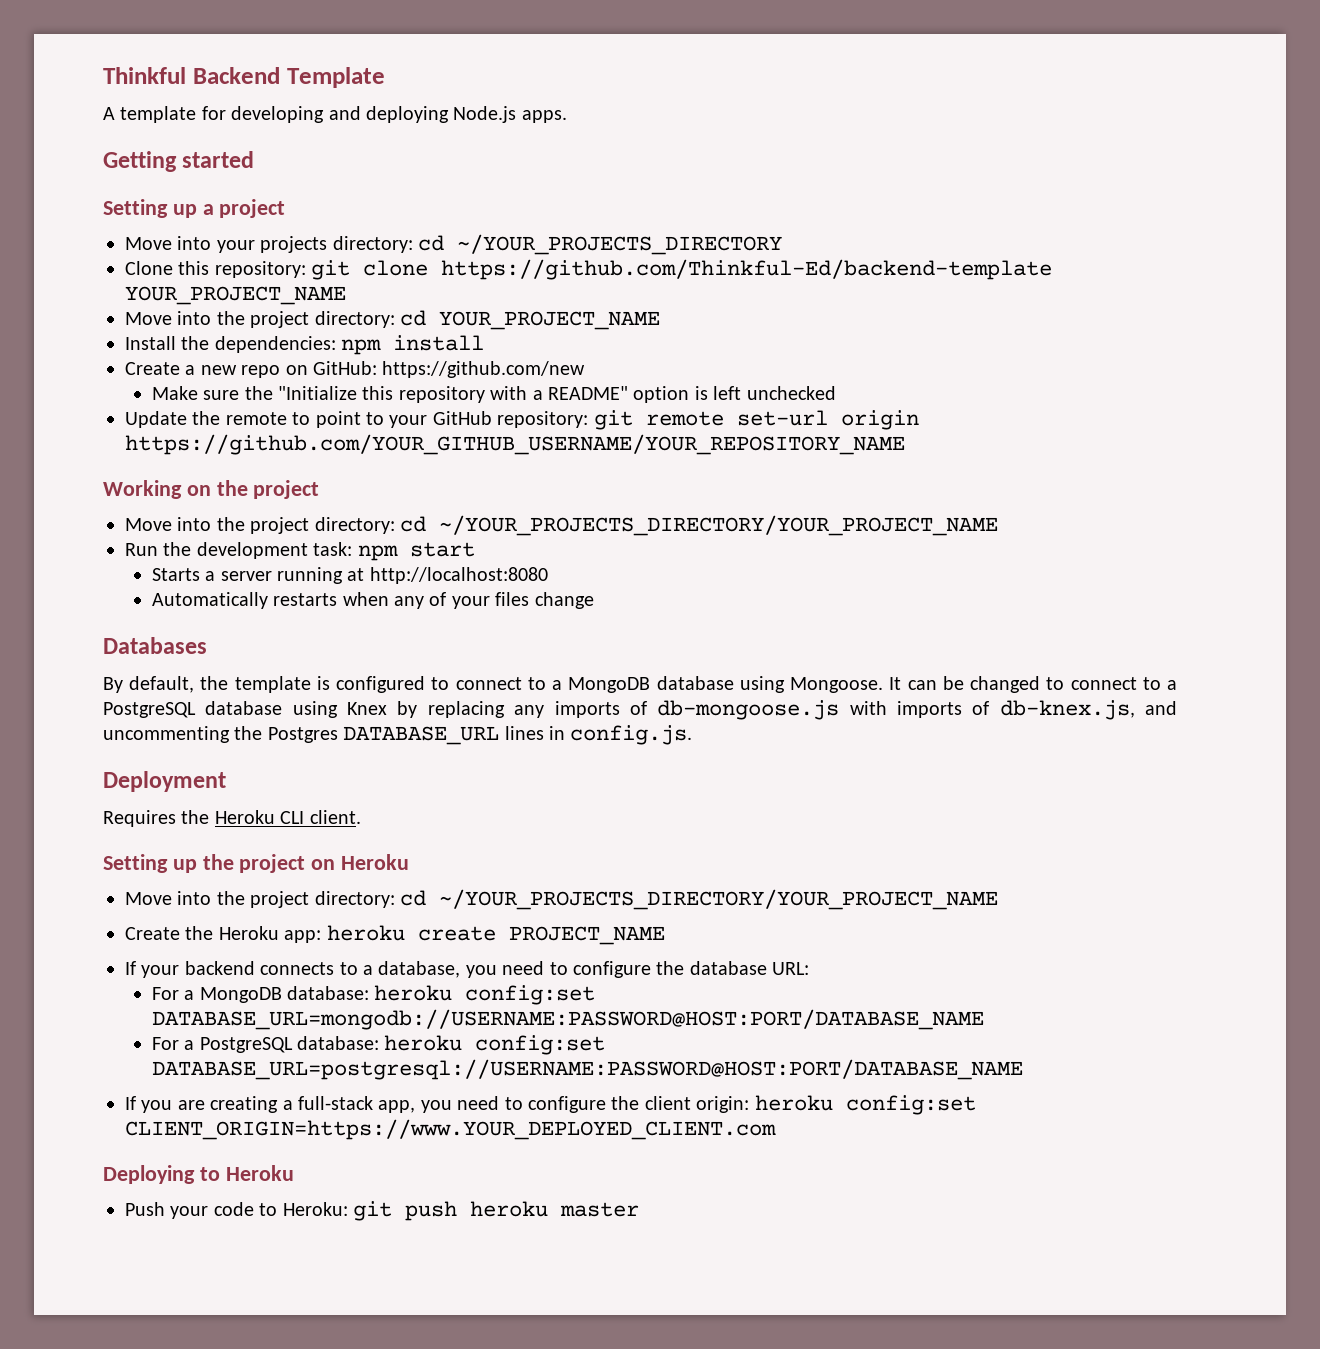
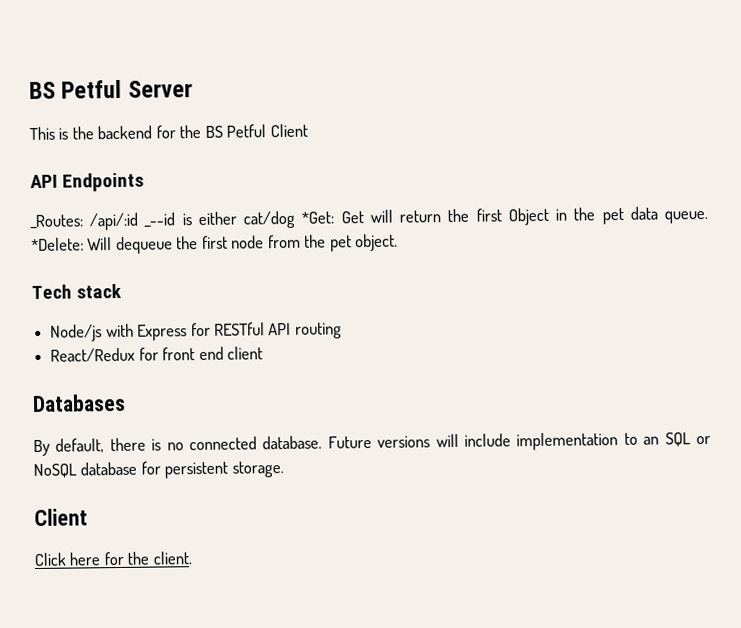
[103,67,385,88] [103,106,567,123] [103,151,255,172] [103,199,286,218] [125,234,782,255] [125,259,1053,280] [125,286,346,305] [125,310,660,330] [125,335,485,355] [125,361,586,378] [151,386,836,403] [125,410,919,430] [125,434,905,455] [103,480,320,499] [125,515,998,536] [125,542,475,561] [151,567,548,584] [151,592,594,609] [103,637,207,654] [103,676,1177,693] [103,700,1178,720] [103,725,693,745] [103,771,226,792] [103,810,361,827] [103,854,410,873] [125,889,998,910] [125,925,665,945] [125,961,810,978] [151,985,596,1005] [151,1009,984,1030] [151,1035,606,1055] [151,1059,1023,1080] [125,1095,976,1115] [125,1119,776,1140] [103,1165,294,1184] [125,1201,639,1221] Thinkful Backend Template // A template for developing and deploying Node.js apps. // Getting started // Setting up a project // Move into your projects directory: cd ~/YOUR_PROJECTS_DIRECTORY // Clone this repository: git clone https://github.com/Thinkful-Ed/backend-template YOUR_PROJECT_NAME // Move into the project directory: cd YOUR_PROJECT_NAME // Install the dependencies: npm install // Create a new repo on GitHub: https://github.com/new // Make sure the "Initialize this repository with a README" option is left unchecked // Update the remote to point to your GitHub repository: git remote set-url origin https://github.com/YOUR_GITHUB_USERNAME/YOUR_REPOSITORY_NAME // Working on the project // Move into the project directory: cd ~/YOUR_PROJECTS_DIRECTORY/YOUR_PROJECT_NAME // Run the development task: npm start // Starts a server running at http://localhost:8080 // Automatically restarts when any of your files change // Databases // By default, the template is configured to connect to a MongoDB database using Mongoose. It can be changed to connect to a PostgreSQL database using Knex by replacing any imports of db-mongoose.js with imports of db-knex.js, and uncommenting the Postgres DATABASE_URL lines in config.js. // Deployment // Requires the Heroku CLI client. // Setting up the project on Heroku // Move into the project directory: cd ~/YOUR_PROJECTS_DIRECTORY/YOUR_PROJECT_NAME // Create the Heroku app: heroku create PROJECT_NAME // If your backend connects to a database, you need to configure the database URL: // For a MongoDB database: heroku config:set DATABASE_URL=mongodb://USERNAME:PASSWORD@HOST:PORT/DATABASE_NAME // For a PostgreSQL database: heroku config:set DATABASE_URL=postgresql://USERNAME:PASSWORD@HOST:PORT/DATABASE_NAME // If you are creating a full-stack app, you need to configure the client origin: heroku config:set CLIENT_ORIGIN=https://www.YOUR_DEPLOYED_CLIENT.com // Deploying to Heroku // Push your code to Heroku: git push heroku master -> [29,79,193,100] [29,123,308,141] [30,172,145,192] [29,206,709,231] [31,233,399,255] [31,283,123,300] [50,322,342,342] [50,346,263,362] [32,393,126,413] [33,432,711,457] [33,461,284,479] [34,508,88,527] [34,551,192,566] BS Petful Server // This is the backend for the BS Petful Client // API Endpoints // _Routes: /api/:id _--id is either cat/dog *Get: Get will return the first Object in the pet data queue. *Delete: Will dequeue the first node from the pet object. // Tech stack // Node/js with Express for RESTful API routing // React/Redux for front end client // Databases // By default, there is no connected database. Future versions will include implementation to an SQL or NoSQL database for persistent storage. // Client // Click here for the client.

